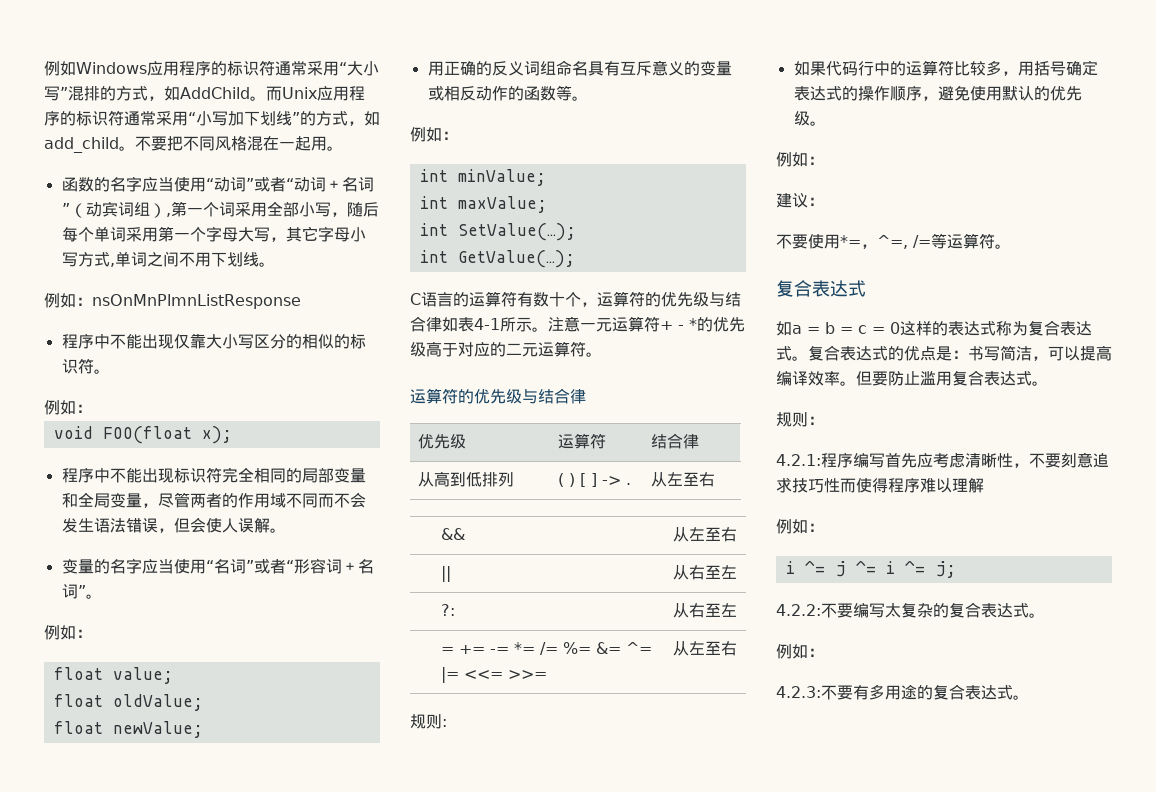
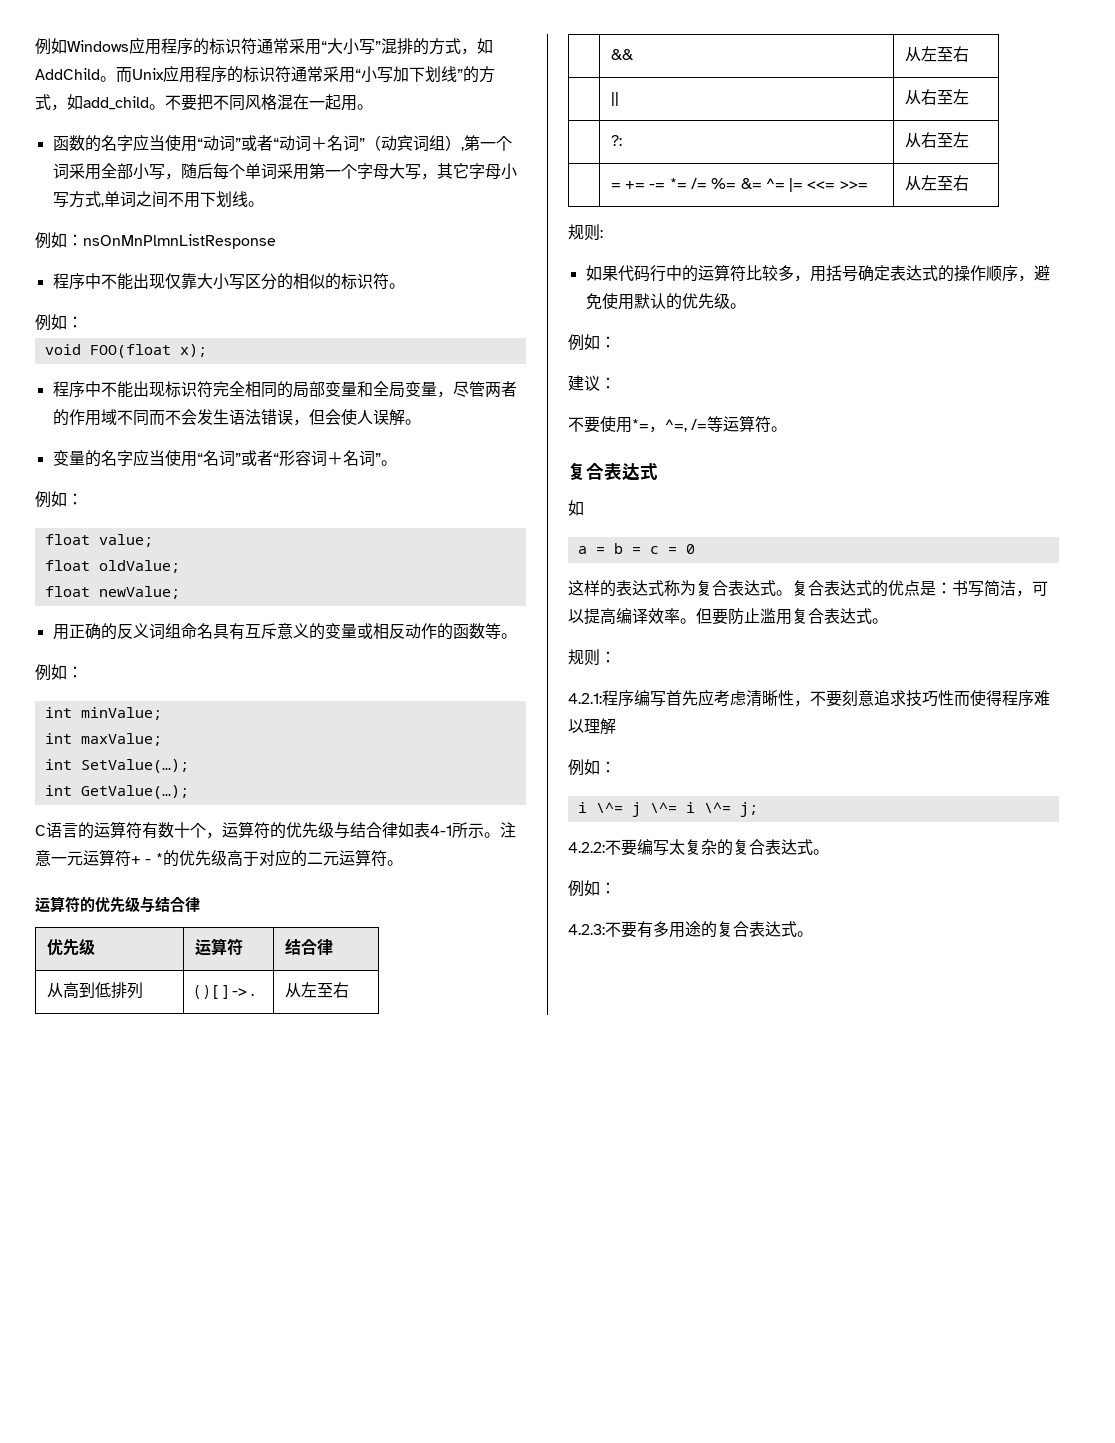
(792, 328) none -> (584, 508) //
(900, 328) none -> (695, 549) //
[804,560,925,577] ^= j ^= i ^= -> [595,802,731,817] \^= j \^= i \^=

